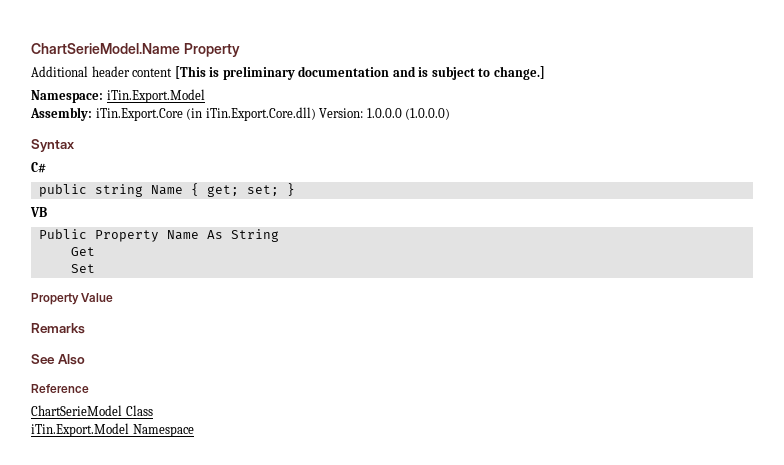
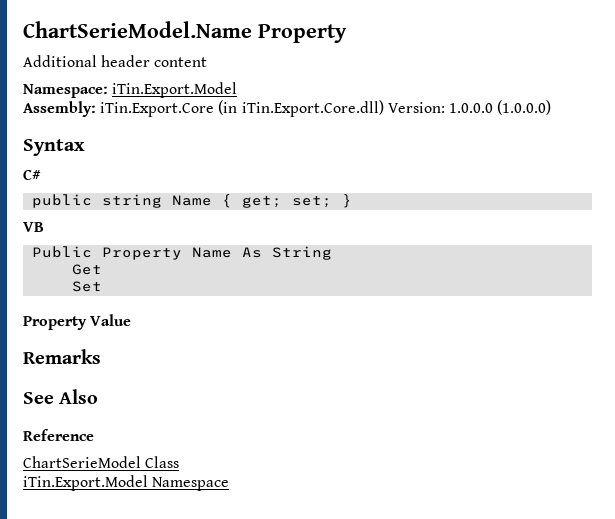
[174,66,545,80] [This is preliminary documentation and is subject to change.] -> (208, 62) none

